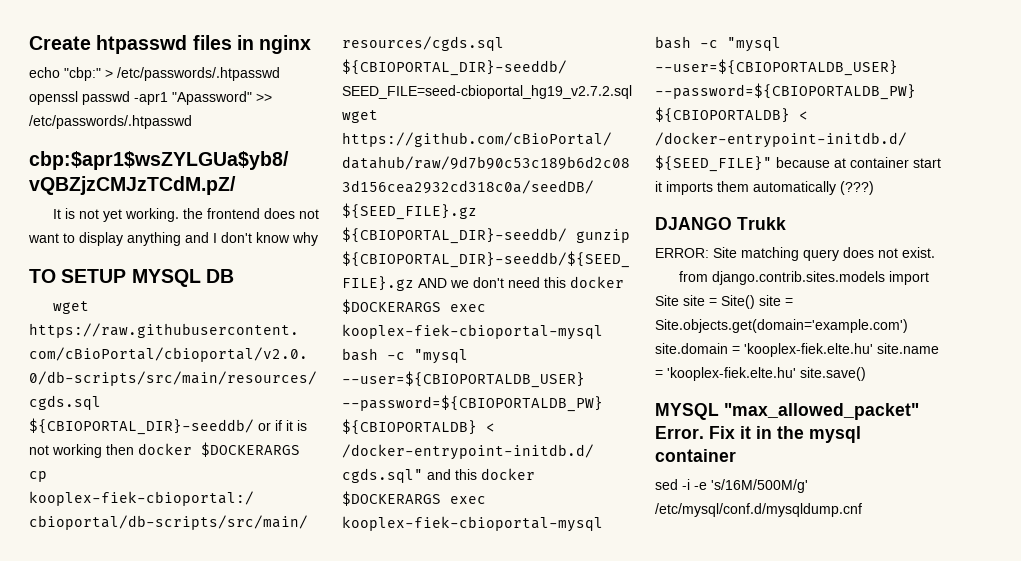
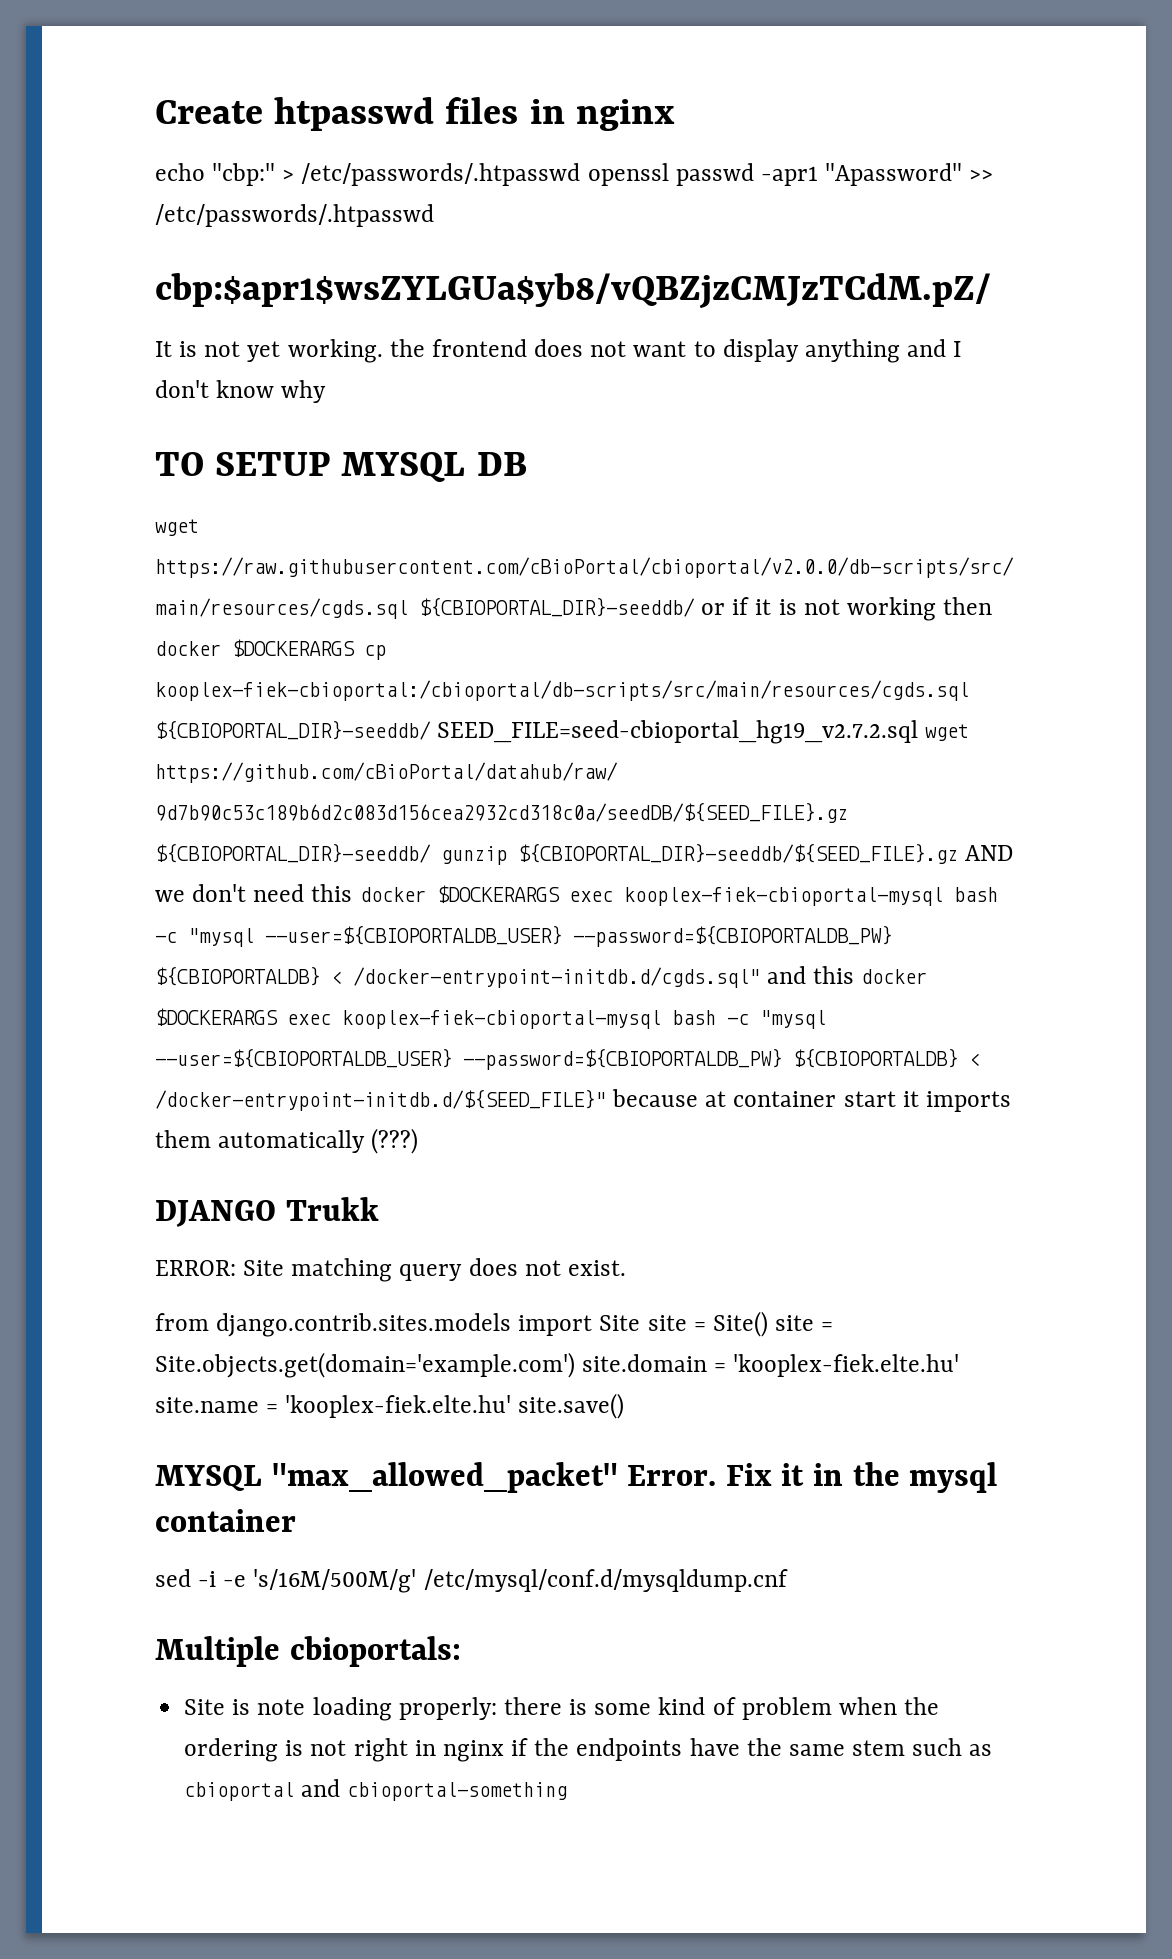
(862, 510) none -> [155,1636,461,1667] [184,1697,940,1721] [184,1738,993,1762] [184,1779,568,1801] // Multiple cbioportals: // Site is note loading properly: there is some kind of problem when the ordering is not right in nginx if the endpoints have the same stem such as cbioportal and cbioportal-something

